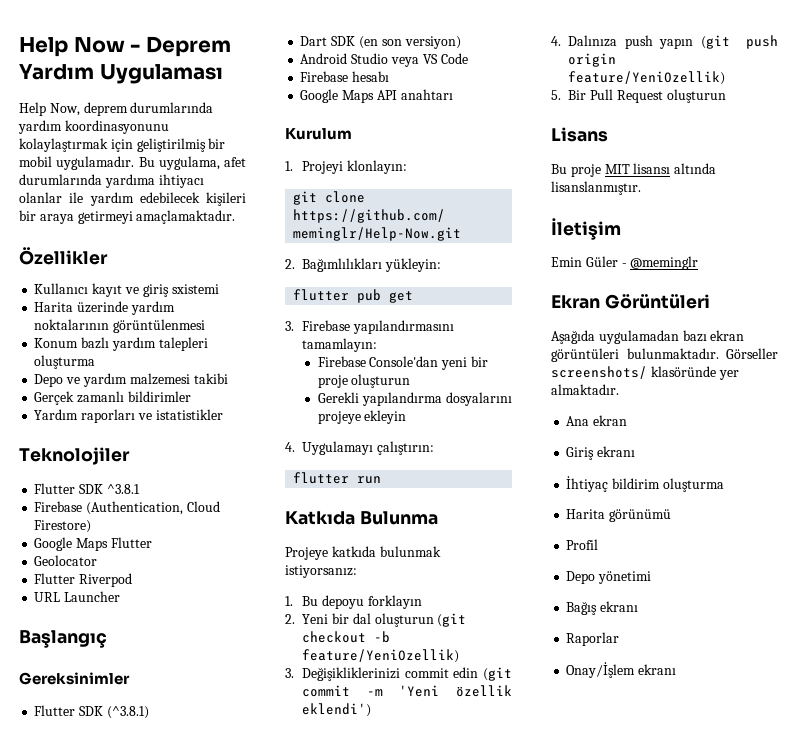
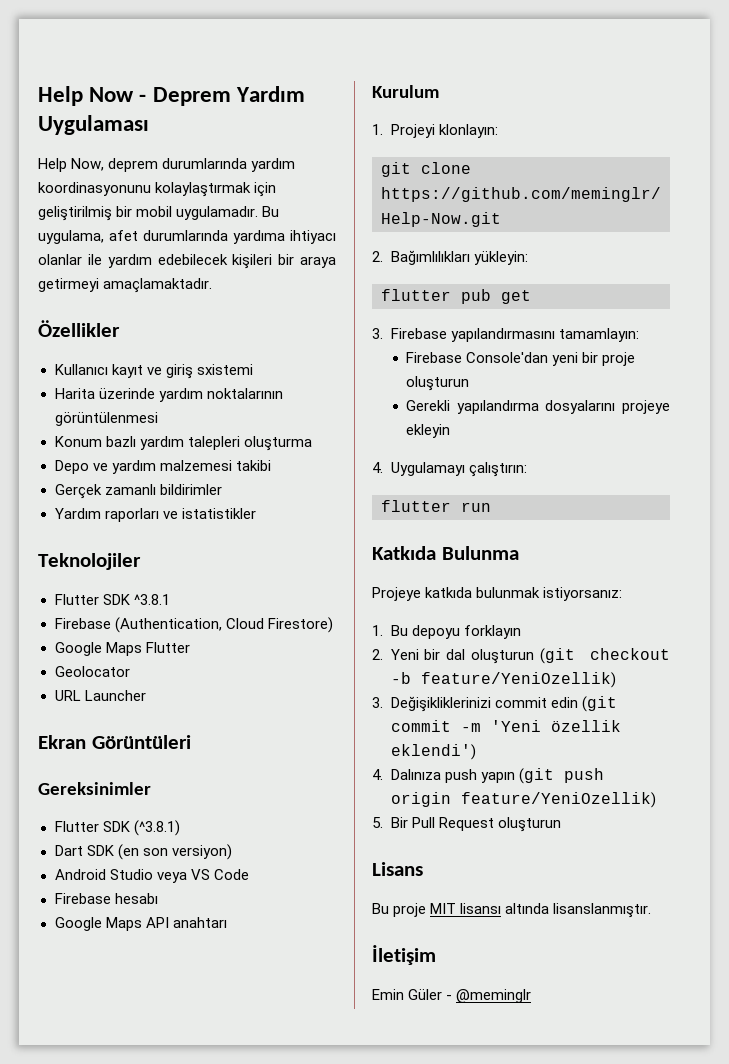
[34,573,133,587] // Flutter Riverpod -> (130, 671) none
[19,630,107,648] Başlangıç -> [38,735,191,749] Ekran Görüntüleri
[551,294,710,309] [551,330,745,344] [551,348,778,362] [551,366,739,380] [551,384,619,395] [566,415,628,426] [566,446,636,460] [566,476,724,492] [566,509,672,522] [566,539,599,550] [566,571,652,584] [566,601,639,615] [566,632,620,646] [566,662,677,678] // Ekran Görüntüleri // Aşağıda uygulamadan bazı ekran görüntüleri bulunmaktadır. Görseller screenshots/ klasöründe yer almaktadır. // Ana ekran // Giriş ekranı // İhtiyaç bildirim oluşturma // Harita görünümü // Profil // Depo yönetimi // Bağış ekranı // Raporlar // Onay/İşlem ekranı -> (532, 996) none

